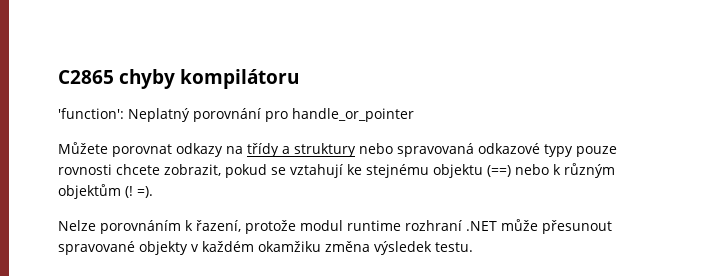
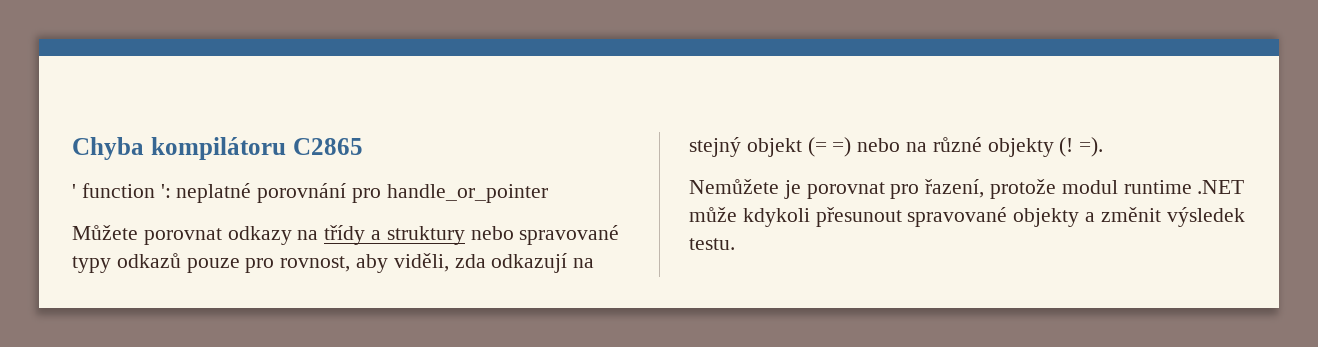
(58, 77) none -> [72,137,286,160] Chyba kompilátoru
[119,69,300,89] [58,108,190,122] chyby kompilátoru // 'function': Neplatný -> [72,183,252,203] // ' function ': neplatné
[397,143,617,157] [58,163,615,178] [58,184,153,199] [58,220,193,234] spravovaná odkazové typy pouze rovnosti chcete zobrazit, pokud se vztahují ke stejnému objektu (==) nebo k různým objektům (! =). // Nelze porovnáním k -> [519,225,620,245] [72,253,595,273] [689,137,1104,157] [689,179,920,199] spravované typy odkazů pouze pro rovnost, aby viděli, zda odkazují na stejný objekt (= =) nebo na různé objekty (! =). // Nemůžete je porovnat pro
[405,220,462,231] rozhraní -> (1192, 187) none
(538, 225) none -> [742,208,810,227] kdykoli
[191,241,370,252] v každém okamžiku změna -> [1085,207,1161,222] a změnit

